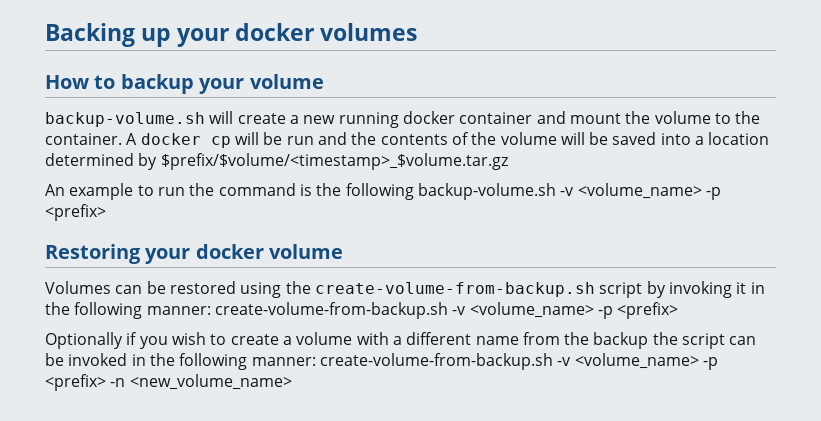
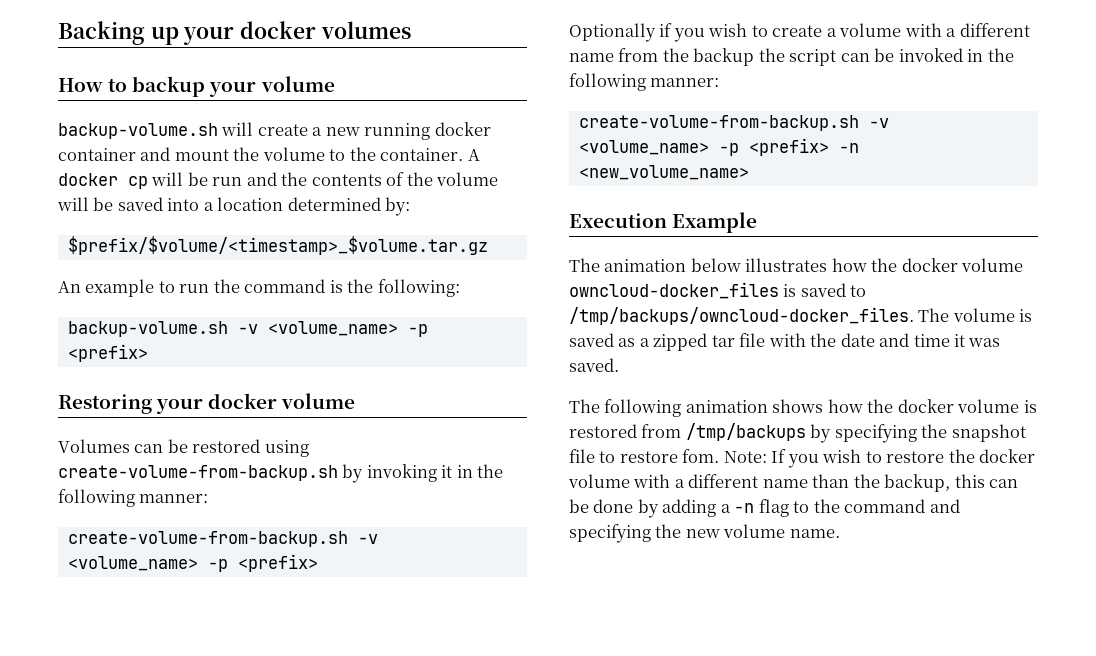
[138,153,158,170] by -> [385,197,411,216] by: //
[345,183,414,200] following -> [377,279,460,297] following: //
[285,281,643,298] the create-volume-from-backup.sh script -> [58,465,338,481] create-volume-from-backup.sh
(211, 310) none -> (209, 498) //
(316, 361) none -> (720, 82) //
(292, 382) none -> [569,212,758,233] [569,258,1024,272] [569,282,867,299] [569,307,1033,325] [569,333,1001,351] [569,358,619,372] [569,399,1037,417] [569,423,1026,443] [569,449,1036,468] [568,474,1019,492] [569,499,960,518] [569,524,840,543] // Execution Example // The animation below illustrates how the docker volume owncloud-docker_files is saved to /tmp/backups/owncloud-docker_files. The volume is saved as a zipped tar file with the date and time it was saved. // The following animation shows how the docker volume is restored from /tmp/backups by specifying the snapshot file to restore fom. Note: If you wish to restore the docker volume with a different name than the backup, this can be done by adding a -n flag to the command and specifying the new volume name.

